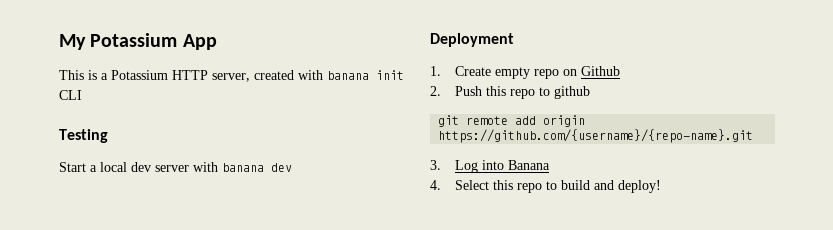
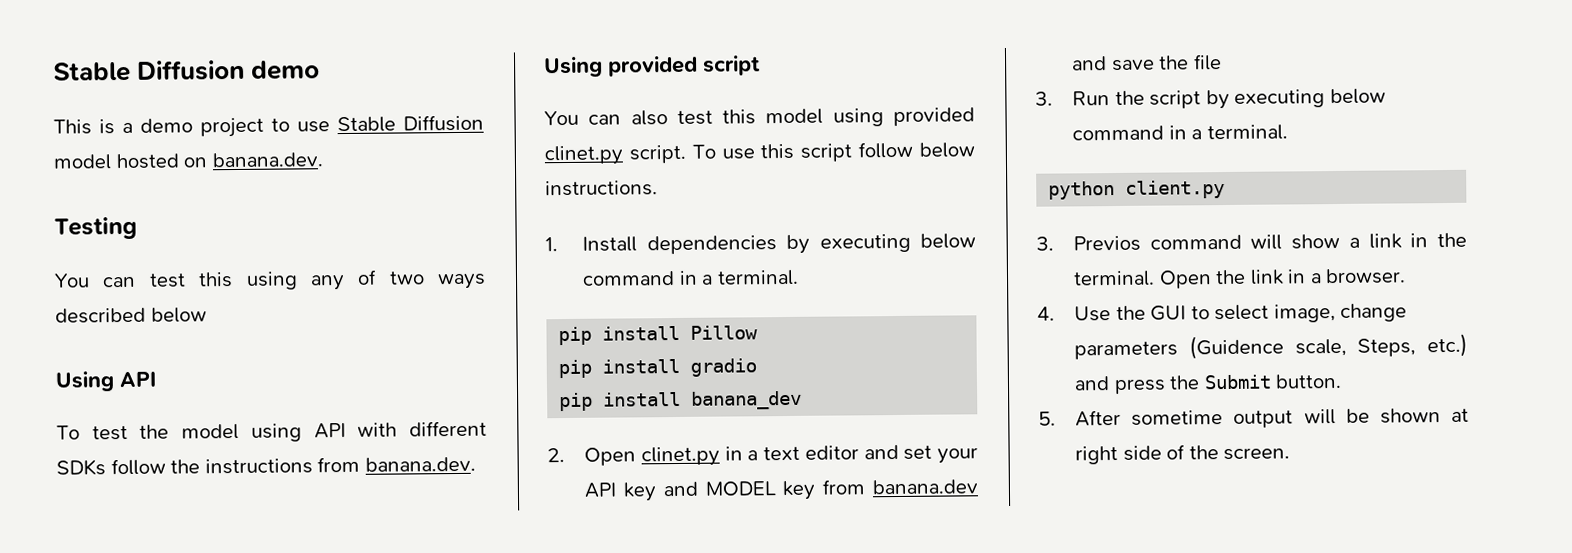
[59,33,217,50] My Potassium App -> [53,59,321,82] Stable Diffusion demo
[111,70,404,82] [59,90,82,100] [59,129,108,143] [59,162,292,172] [430,33,514,47] [430,66,620,79] [430,86,590,99] [438,115,586,127] [438,129,754,143] [430,160,550,173] [430,180,661,193] Potassium HTTP server, created with banana init CLI // Testing // Start a local dev server with banana dev // Deployment // 1. Create empty repo on Github // 2. Push this repo to github // git remote add origin https://github.com/{username}/{repo-name}.git // 3. Log into Banana // 4. Select this repo to build and deploy! -> [140,114,484,138] [53,152,323,170] [54,216,137,240] [54,269,486,291] [55,307,207,324] [55,371,156,392] [56,420,487,442] [56,456,476,476] [543,55,761,78] [544,107,975,127] [544,141,975,166] [545,180,658,197] [545,233,976,255] [582,269,799,286] [558,325,759,346] [558,358,758,379] [559,390,803,412] [547,444,978,467] [584,479,978,502] [1072,54,1222,72] [1035,88,1386,110] [1072,124,1288,141] [1048,180,1226,200] [1036,232,1467,252] [1073,268,1407,289] [1037,303,1408,323] [1074,333,1468,360] [1074,373,1343,395] [1038,408,1469,428] [1075,444,1291,465] demo project to use Stable Diffusion model hosted on banana.dev. // Testing // You can test this using any of two ways described below // Using API // To test the model using API with different SDKs follow the instructions from banana.dev. // Using provided script // You can also test this model using provided clinet.py script. To use this script follow below instructions. // 1. Install dependencies by executing below command in a terminal. // pip install Pillow // pip install gradio // pip install banana_dev // 2. Open clinet.py in a text editor and set your API key and MODEL key from banana.dev and save the file // 3. Run the script by executing below command in a terminal. // python client.py // 3. Previos command will show a link in the terminal. Open the link in a browser. // 4. Use the GUI to select image, change parameters (Guidence scale, Steps, etc.) and press the Submit button. // 5. After sometime output will be shown at right side of the screen.

